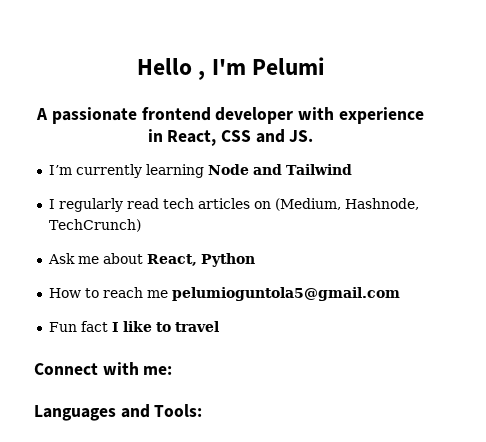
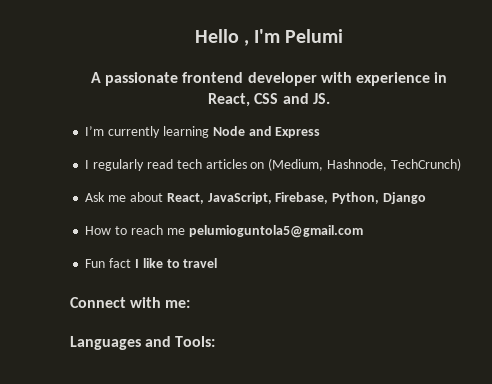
[285,164,352,175] Tailwind -> [275,127,321,138] Express
[200,253,255,267] Python -> [207,192,426,204] JavaScript, Firebase, Python, Django

